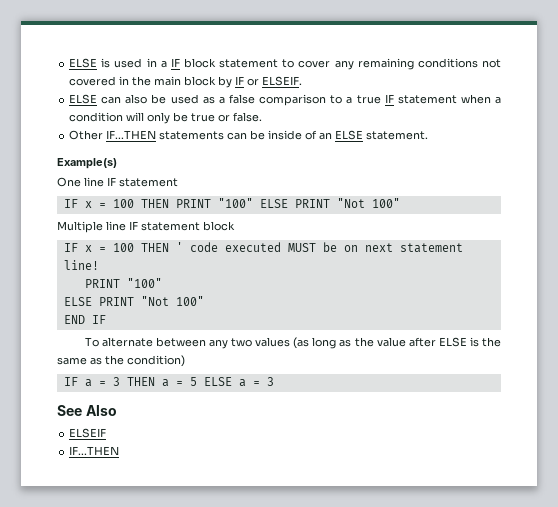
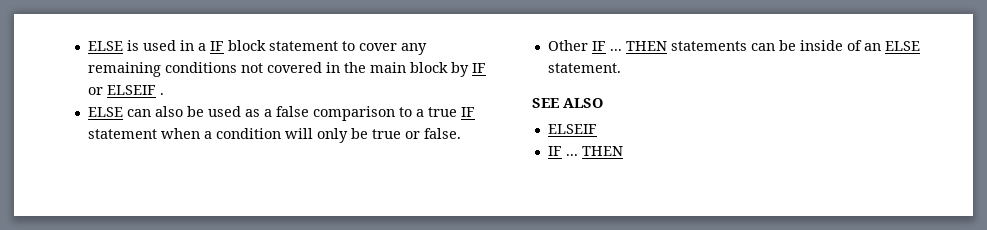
[262,76,303,86] ELSEIF. -> [106,85,164,95] ELSEIF .
[106,130,157,139] IF...THEN -> [591,41,667,51] IF ... THEN
[57,158,117,169] [57,177,178,187] [63,198,400,208] [57,221,235,233] [63,242,463,253] [63,260,99,270] [84,278,162,288] [63,296,204,306] [63,315,106,324] [84,337,501,349] [57,355,185,367] [63,377,274,387] [57,405,117,416] [69,428,107,438] [69,446,120,455] Example(s) // One line IF statement // IF x = 100 THEN PRINT "100" ELSE PRINT "Not 100" // Multiple line IF statement block // IF x = 100 THEN ' code executed MUST be on next statement line! // PRINT "100" // ELSE PRINT "Not 100" // END IF // To alternate between any two values (as long as the value after ELSE is the same as the condition) // IF a = 3 THEN a = 5 ELSE a = 3 // See Also // ELSEIF // IF...THEN -> [532,98,603,108] [547,124,597,134] [547,146,623,156] SEE ALSO // ELSEIF // IF ... THEN

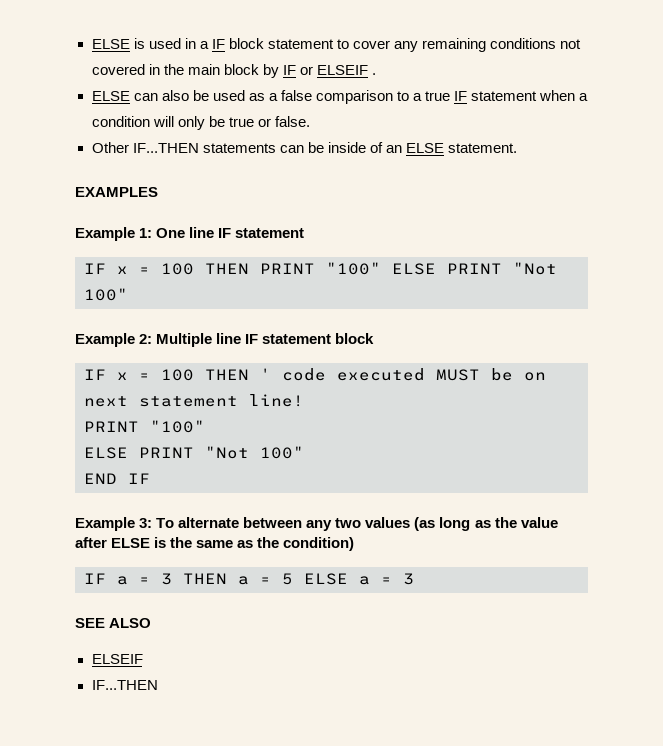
[591,41,667,51] IF ... THEN -> [132,143,199,153] IF...THEN
(621, 68) none -> [75,187,158,197] [75,227,305,241] [84,262,557,275] [84,288,128,301] [75,333,375,347] [84,368,546,381] [84,394,304,407] [84,420,205,433] [84,446,304,459] [84,473,150,484] [75,517,558,531] [75,537,355,551] [84,573,414,585] // EXAMPLES // Example 1: One line IF statement // IF x = 100 THEN PRINT "100" ELSE PRINT "Not 100" // Example 2: Multiple line IF statement block // IF x = 100 THEN ' code executed MUST be on next statement line! // PRINT "100" // ELSE PRINT "Not 100" // END IF // Example 3: To alternate between any two values (as long as the value after ELSE is the same as the condition) // IF a = 3 THEN a = 5 ELSE a = 3
[547,146,623,156] IF ... THEN -> [91,680,158,690] IF...THEN

